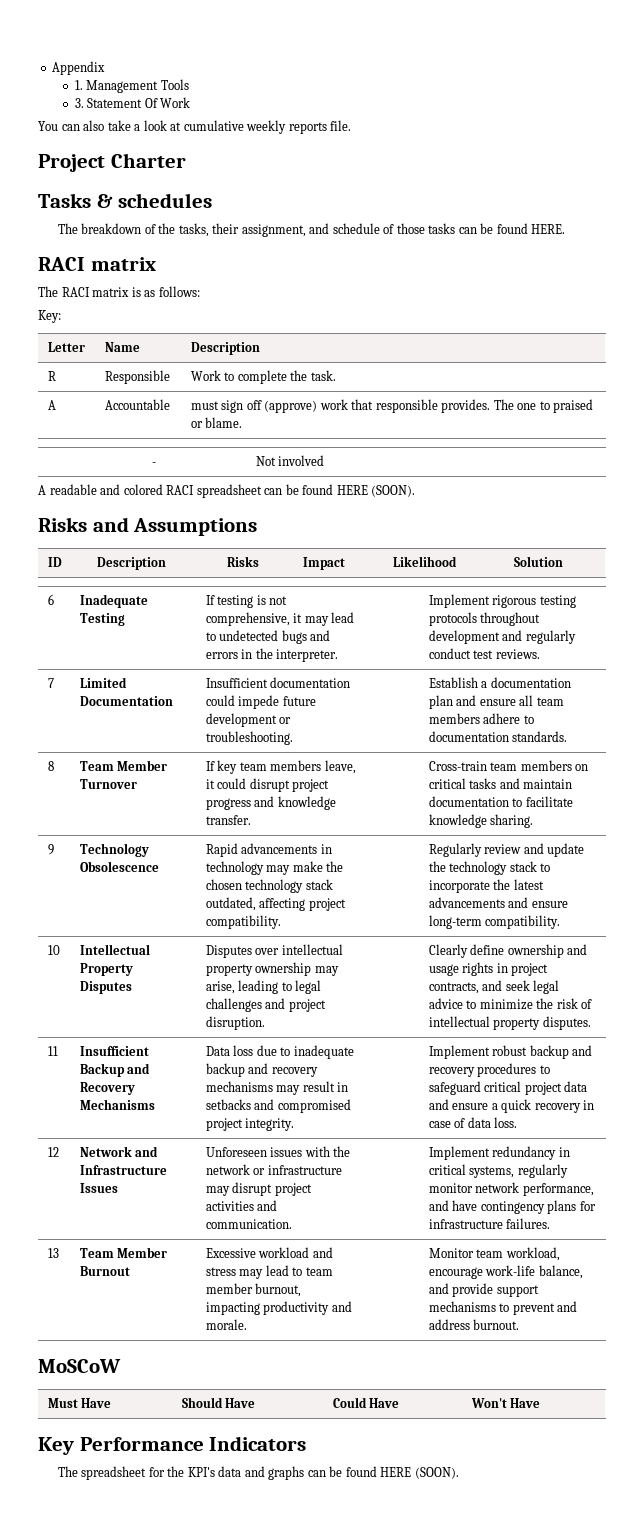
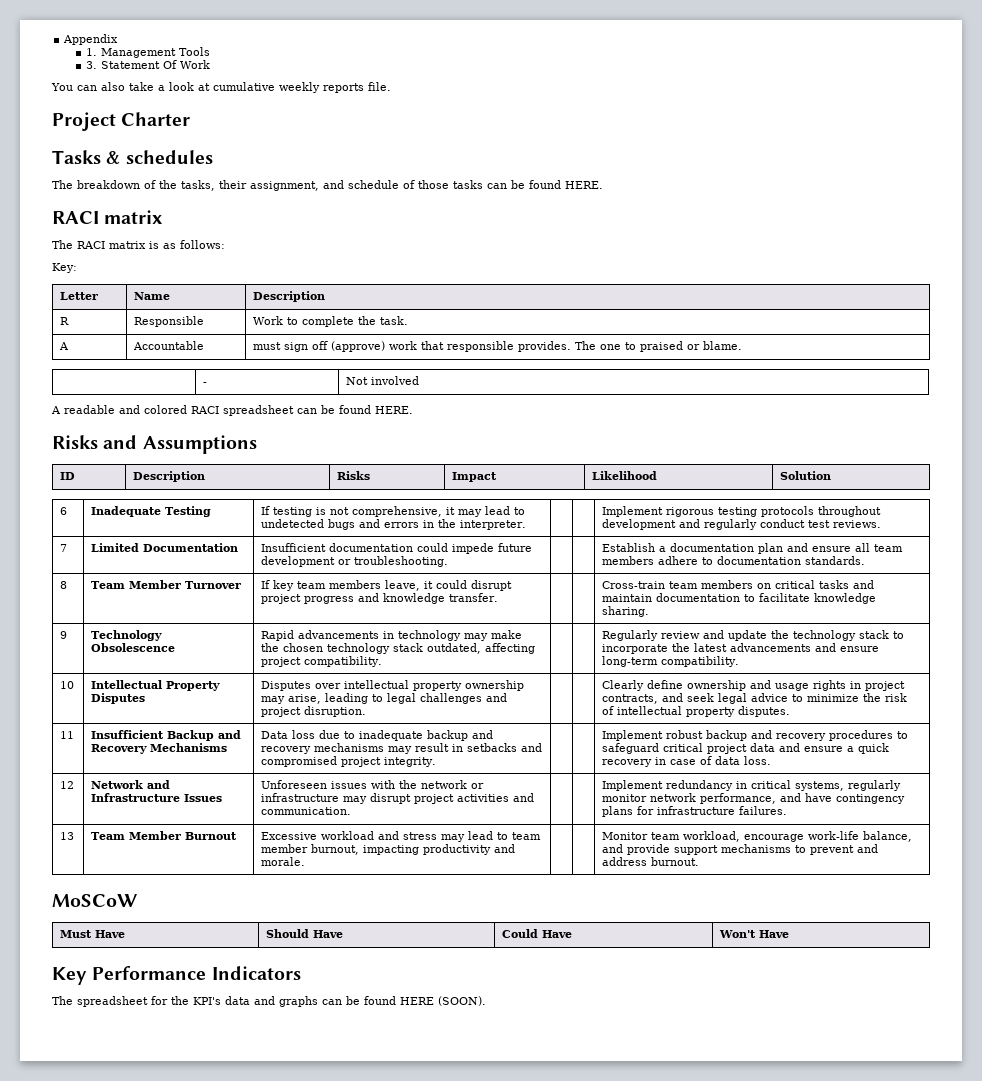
[336,485,416,497] HERE (SOON). -> [375,406,413,414] HERE.

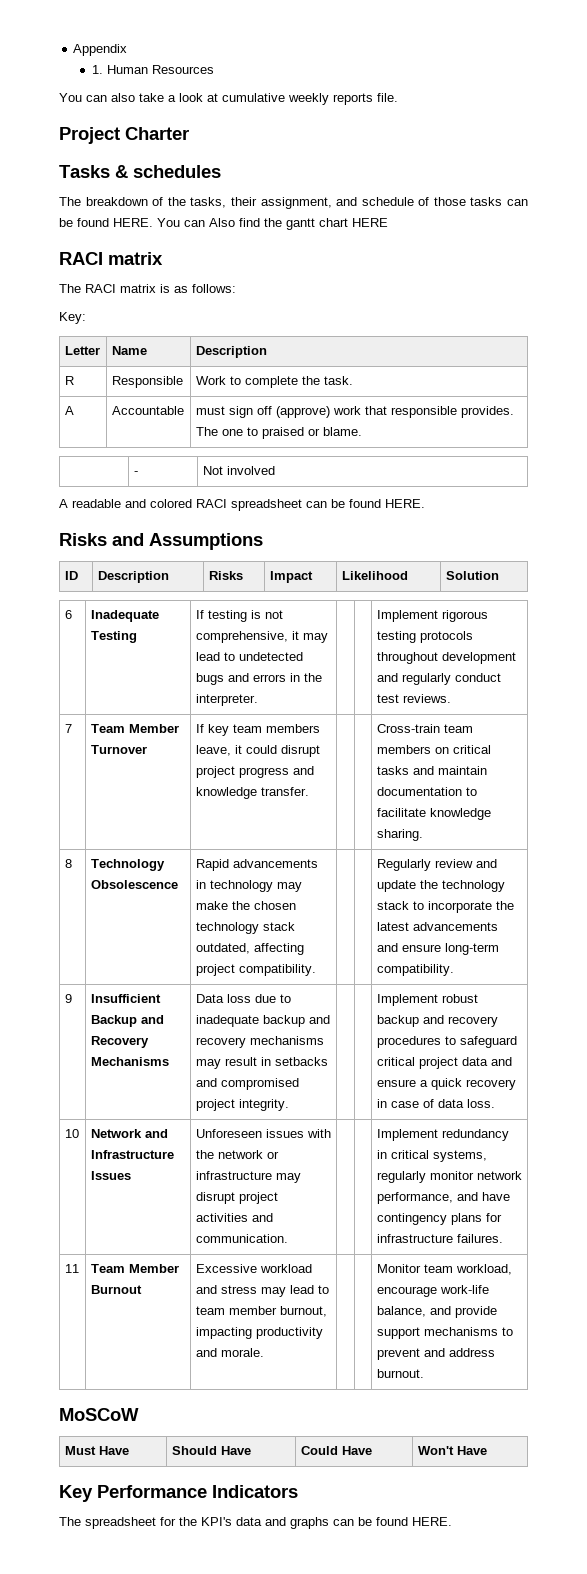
[101,47,211,58] [86,60,211,69] Management Tools // 3. Statement Of Work -> [106,65,214,74] Human Resources
(603, 185) none -> [157,218,388,230] You can Also find the gantt chart HERE
[91,543,239,552] [261,543,533,554] [261,556,449,567] [602,543,904,554] [602,556,866,565] [60,581,68,589] | Limited Documentation | Insufficient documentation could impede future development or troubleshooting. | | | Establish a documentation plan and ensure all team members adhere to documentation standards. // 8 -> (72, 728) none
[60,631,68,639] 9 -> [64,859,72,868] 8
[60,681,75,689] [91,680,221,691] [91,693,146,704] [261,680,525,691] [261,693,508,704] [261,706,367,717] [602,680,906,691] [602,693,908,704] [602,706,791,717] [60,731,75,739] 10 | Intellectual Property Disputes | Disputes over intellectual property ownership may arise, leading to legal challenges and project disruption. | | | Clearly define ownership and usage rights in project contracts, and seek legal advice to minimize the risk of intellectual property disputes. // 11 -> [64,994,72,1003] 9
[60,781,75,789] 12 -> [64,1129,79,1138] 10
[60,832,75,840] 13 -> [64,1264,79,1273] 11
[400,996,486,1006] HERE (SOON). -> [412,1517,452,1526] HERE.

